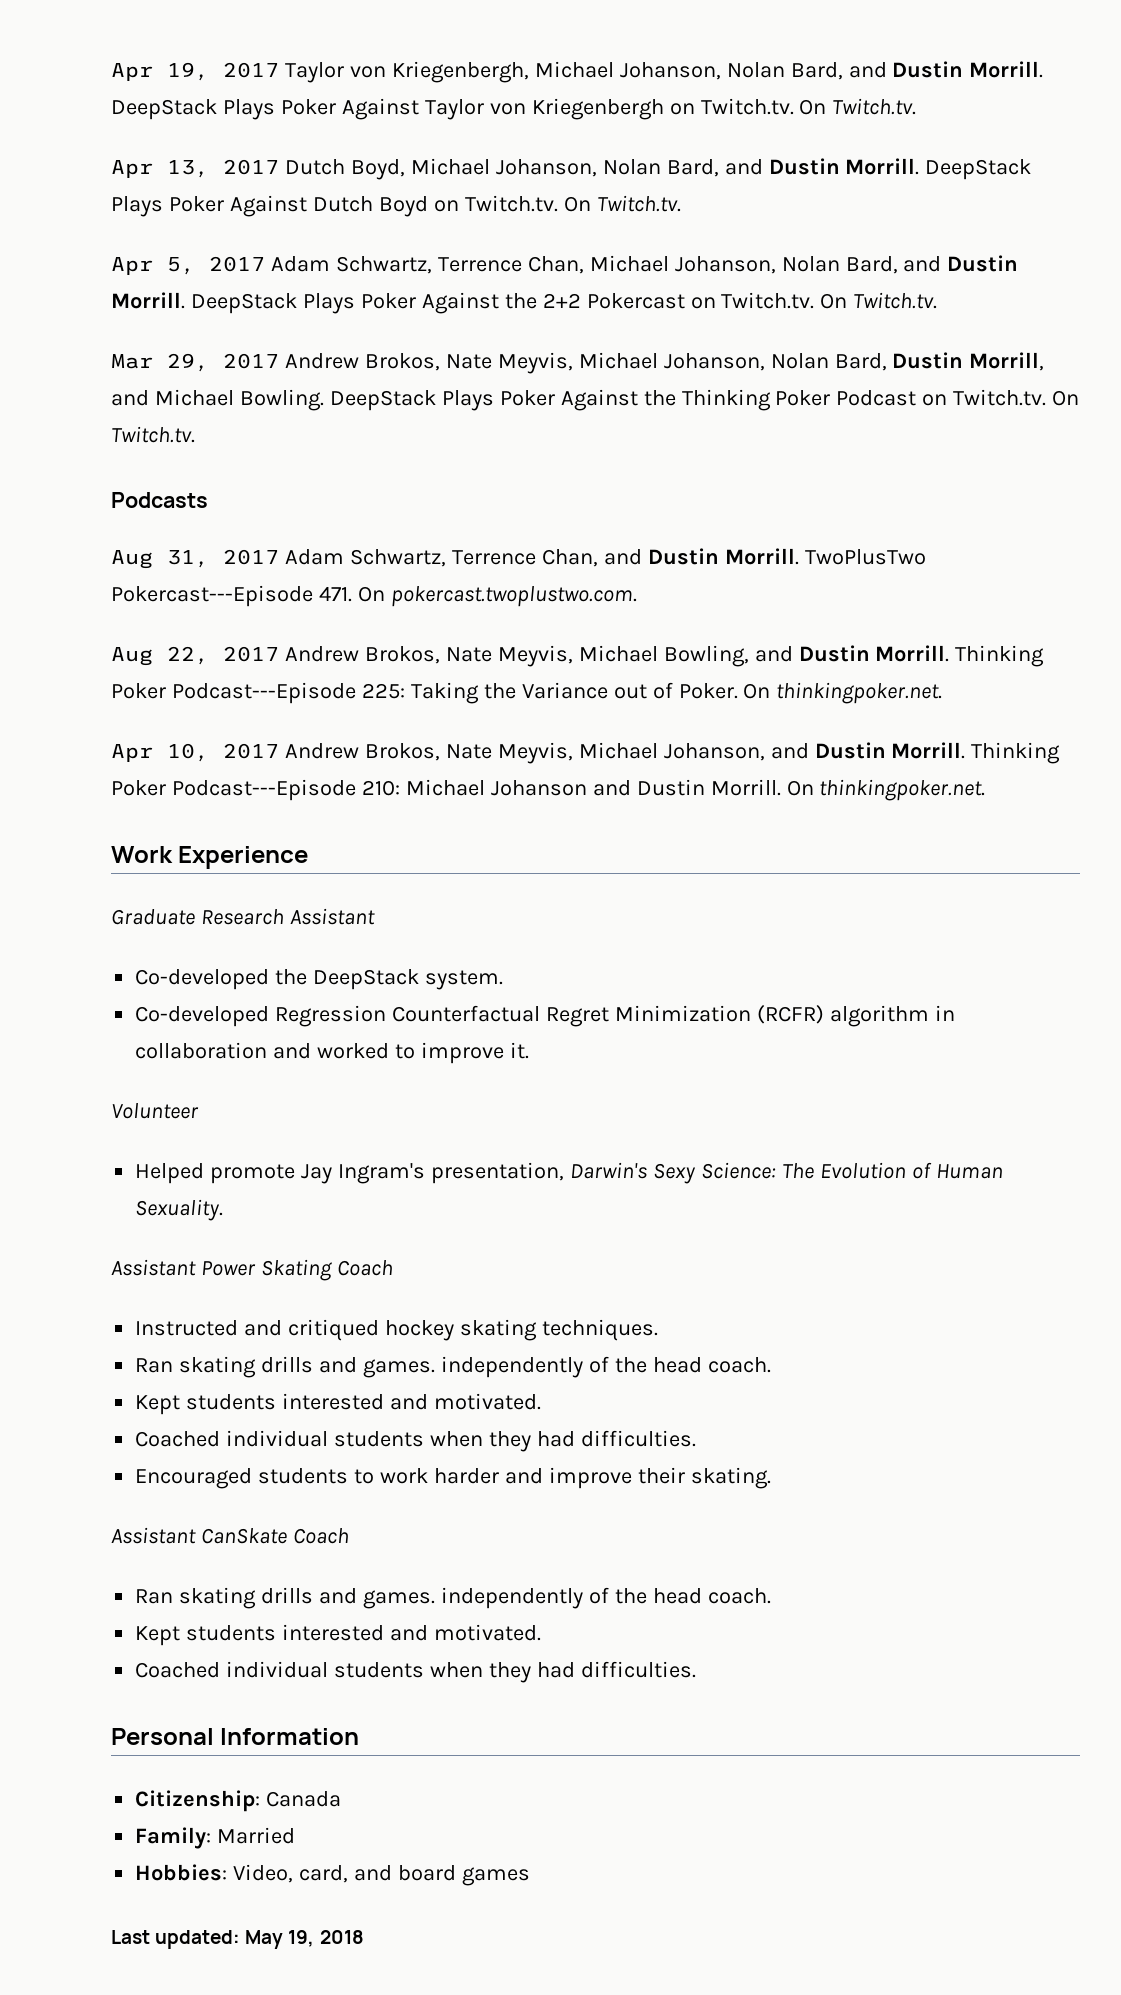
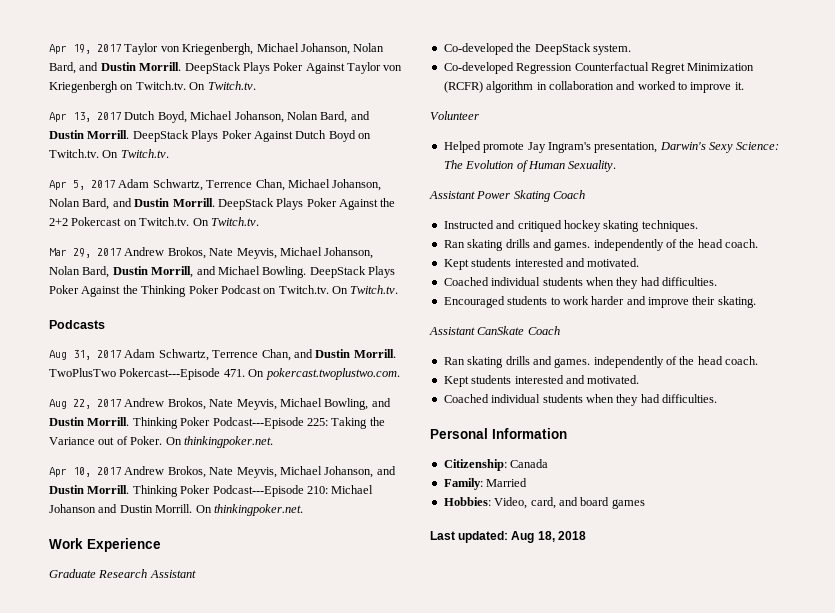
[245,1930,315,1949] May 19, -> [511,531,555,543] Aug 18,

